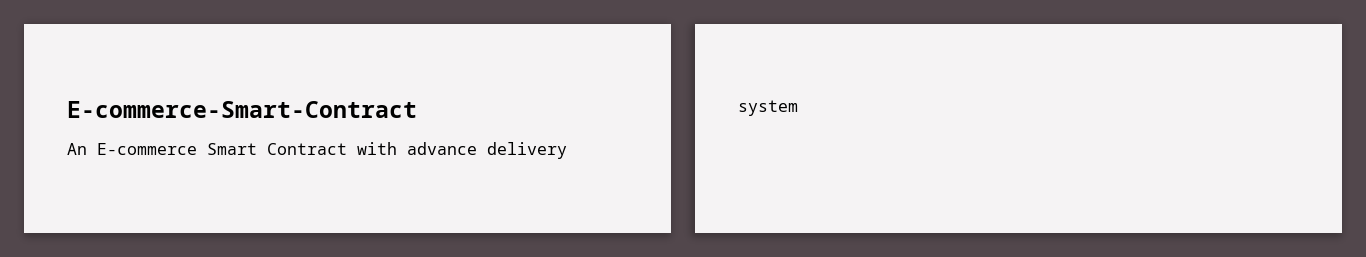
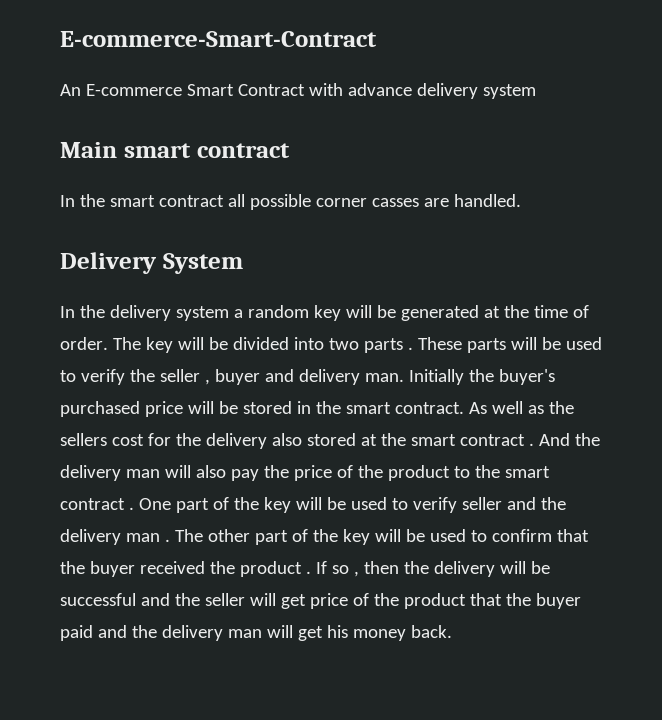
(798, 108) none -> [60,142,290,158] [60,194,521,210] [60,252,243,274] [60,305,589,321] [60,337,602,353] [60,369,555,385] [60,401,574,417] [60,433,600,449] [60,465,550,481] [60,497,566,513] [60,529,589,545] [60,561,550,577] [60,593,581,609] [60,625,452,641] // Main smart contract // In the smart contract all possible corner casses are handled. // Delivery System // In the delivery system a random key will be generated at the time of order. The key will be divided into two parts . These parts will be used to verify the seller , buyer and delivery man. Initially the buyer's purchased price will be stored in the smart contract. As well as the sellers cost for the delivery also stored at the smart contract . And the delivery man will also pay the price of the product to the smart contract . One part of the key will be used to verify seller and the delivery man . The other part of the key will be used to confirm that the buyer received the product . If so , then the delivery will be successful and the seller will get price of the product that the buyer paid and the delivery man will get his money back.

